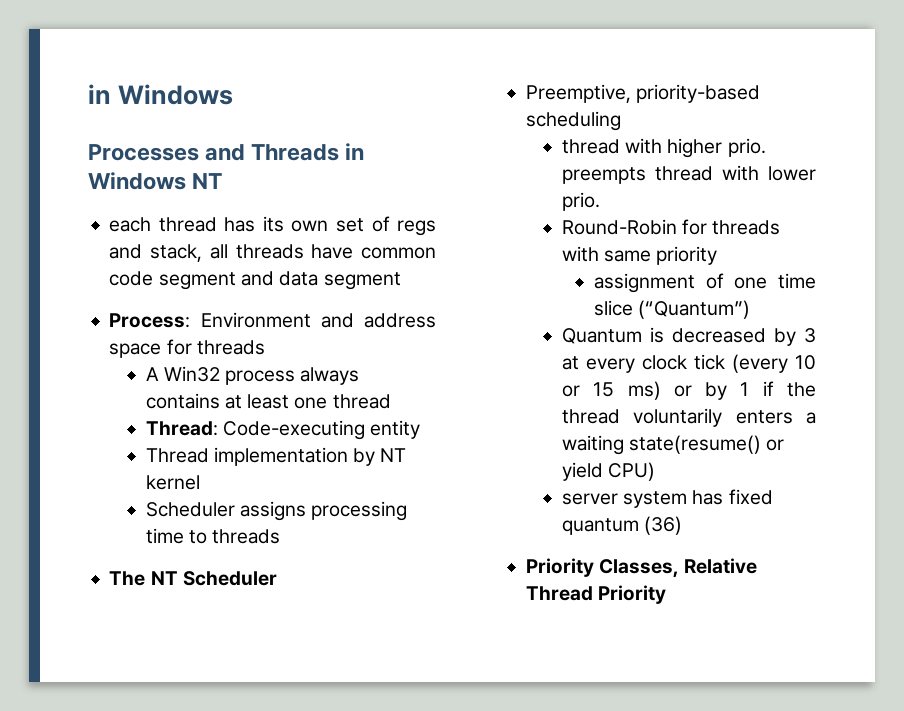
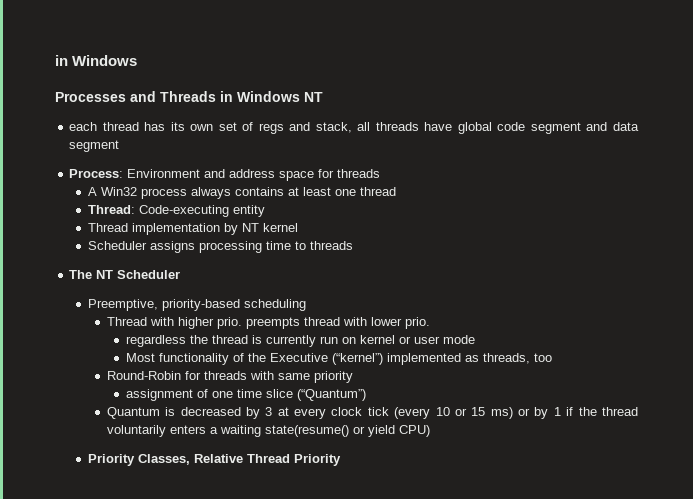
[361,247,436,259] common -> [457,122,492,134] global
[561,139,620,154] thread -> [106,317,147,326] Thread
(600, 201) none -> [125,335,475,347] [125,353,552,365] // regardless the thread is currently run on kernel or user mode // Most functionality of the Executive (“kernel”) implemented as threads, too
[561,489,773,508] [561,516,683,535] // server system has fixed quantum (36) -> (430, 431) none

